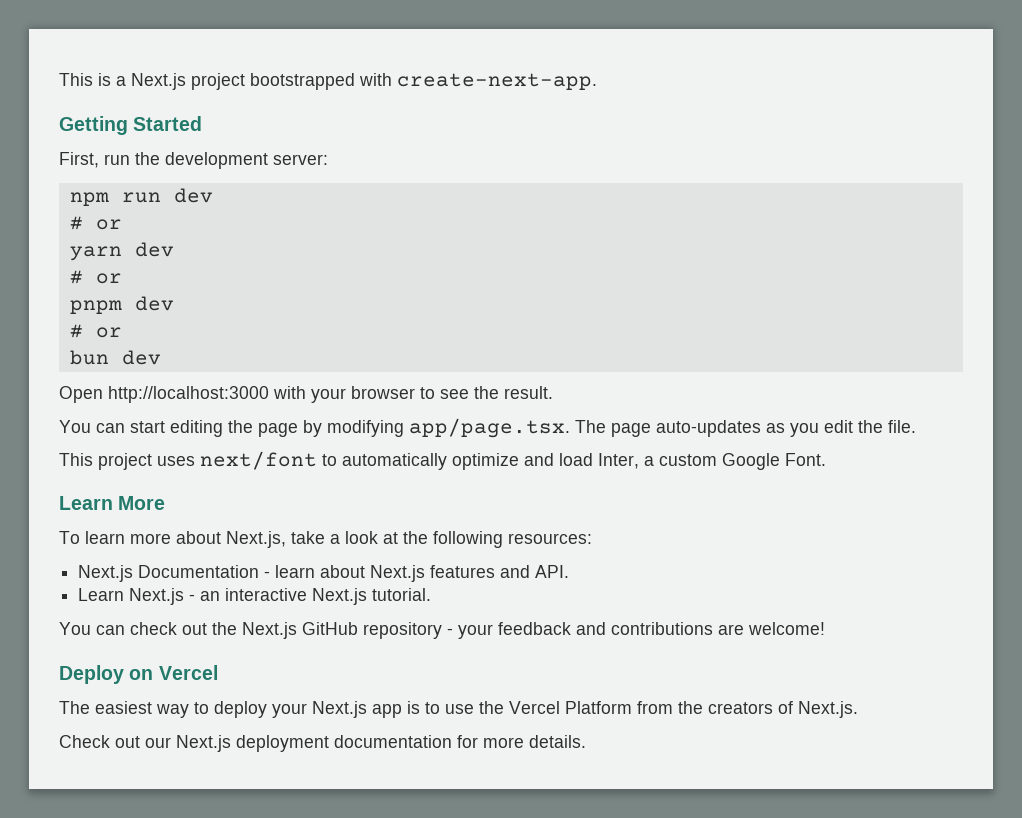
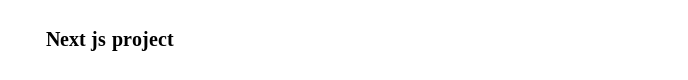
[59,73,597,90] [59,116,203,135] [59,152,328,169] [69,188,213,206] [69,216,122,230] [69,242,174,261] [69,270,122,284] [69,296,174,314] [69,324,122,338] [69,350,161,365] [59,386,553,403] [59,418,916,438] [59,451,826,470] [59,496,166,510] [59,531,592,548] [78,565,570,582] [78,588,432,605] [59,622,825,639] [59,665,218,684] [59,701,858,718] [59,735,586,752] This is a Next.js project bootstrapped with create-next-app. // Getting Started // First, run the development server: // npm run dev // # or // yarn dev // # or // pnpm dev // # or // bun dev // Open http://localhost:3000 with your browser to see the result. // You can start editing the page by modifying app/page.tsx. The page auto-updates as you edit the file. // This project uses next/font to automatically optimize and load Inter, a custom Google Font. // Learn More // To learn more about Next.js, take a look at the following resources: // Next.js Documentation - learn about Next.js features and API. // Learn Next.js - an interactive Next.js tutorial. // You can check out the Next.js GitHub repository - your feedback and contributions are welcome! // Deploy on Vercel // The easiest way to deploy your Next.js app is to use the Vercel Platform from the creators of Next.js. // Check out our Next.js deployment documentation for more details. -> [46,31,174,51] Next js project

